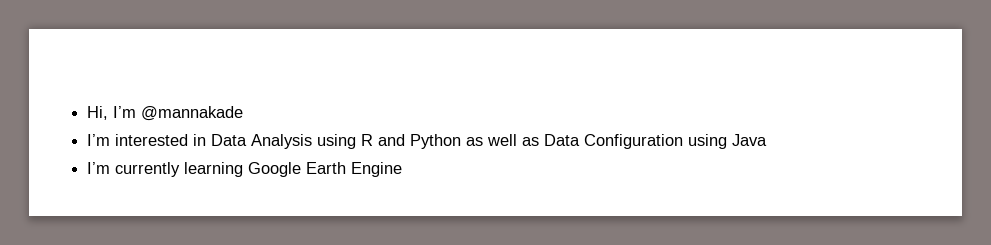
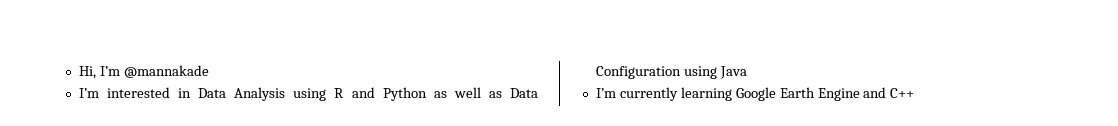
(403, 169) none -> [863,87,915,98] and C++

